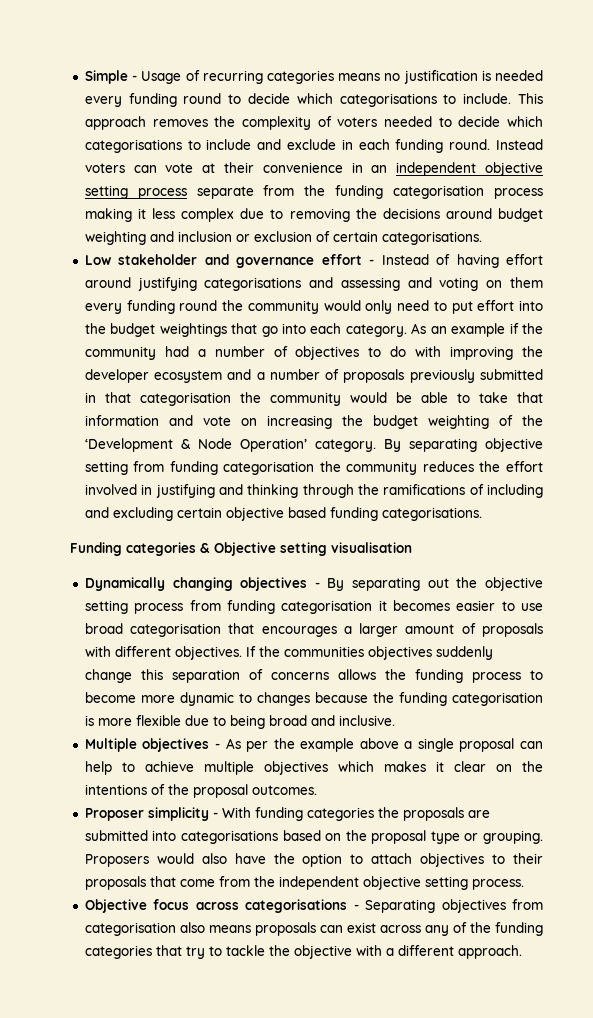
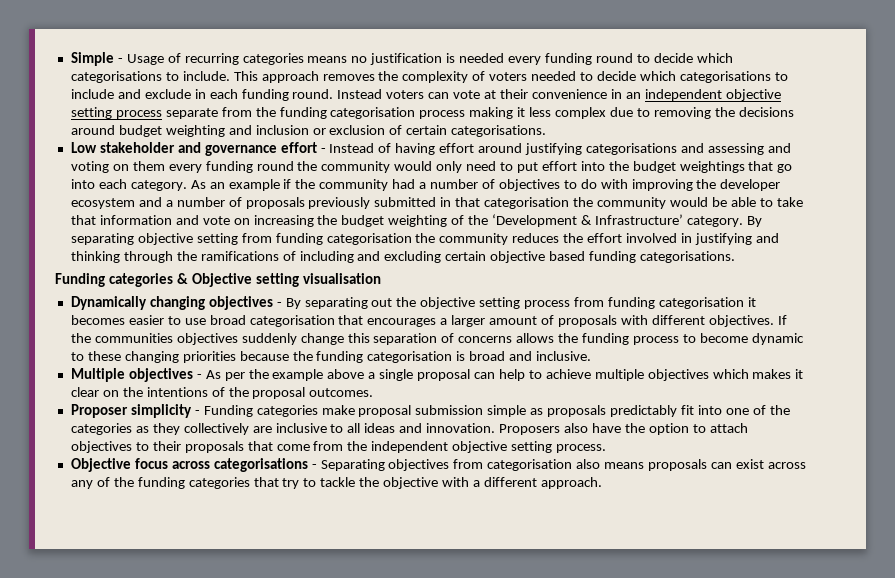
[197,438,307,452] Node Operation’ -> [594,214,683,225] Infrastructure’
[140,695,175,703] more -> (748, 338) none
[256,692,310,706] changes -> [87,351,236,363] these changing priorities
[97,715,265,729] more flexible due to being -> (466, 356) none
[221,807,490,821] [84,830,543,844] [84,853,194,867] With funding categories the proposals are submitted into categorisations based on the proposal type or grouping. Proposers would -> [203,405,790,417] [70,423,561,435] Funding categories make proposal submission simple as proposals predictably fit into one of the categories as they collectively are inclusive to all ideas and innovation. Proposers

